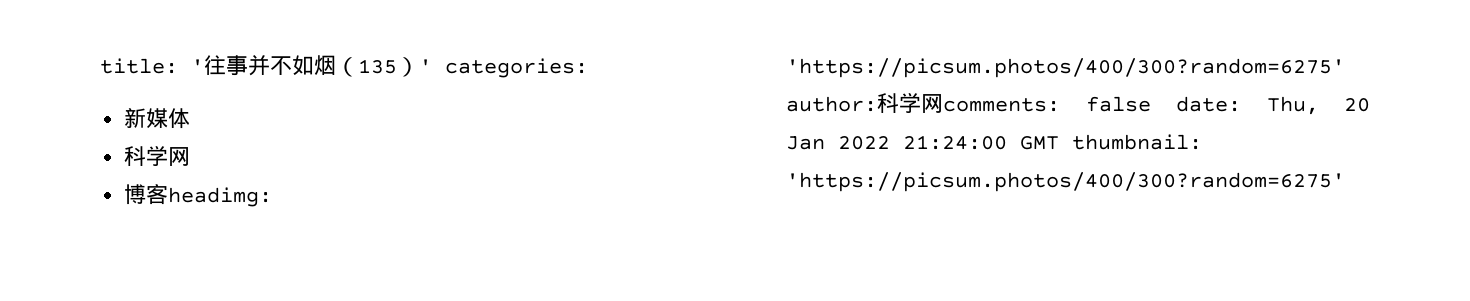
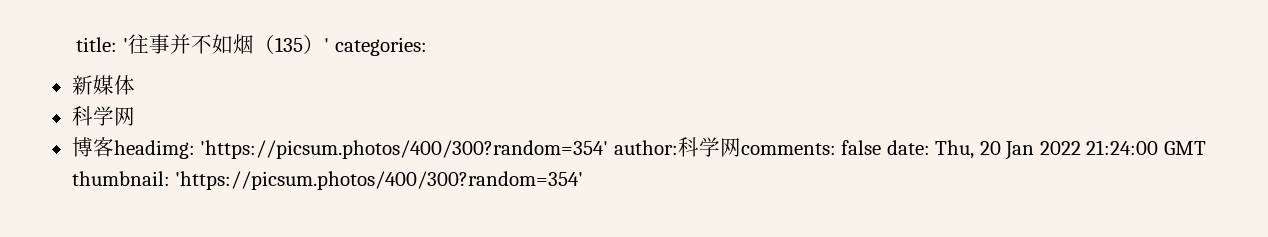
[786,58,1346,78] 'https://picsum.photos/400/300?random=6275' -> [200,140,609,159] 'https://picsum.photos/400/300?random=354'
[786,172,1346,192] 'https://picsum.photos/400/300?random=6275' -> [175,171,584,190] 'https://picsum.photos/400/300?random=354'

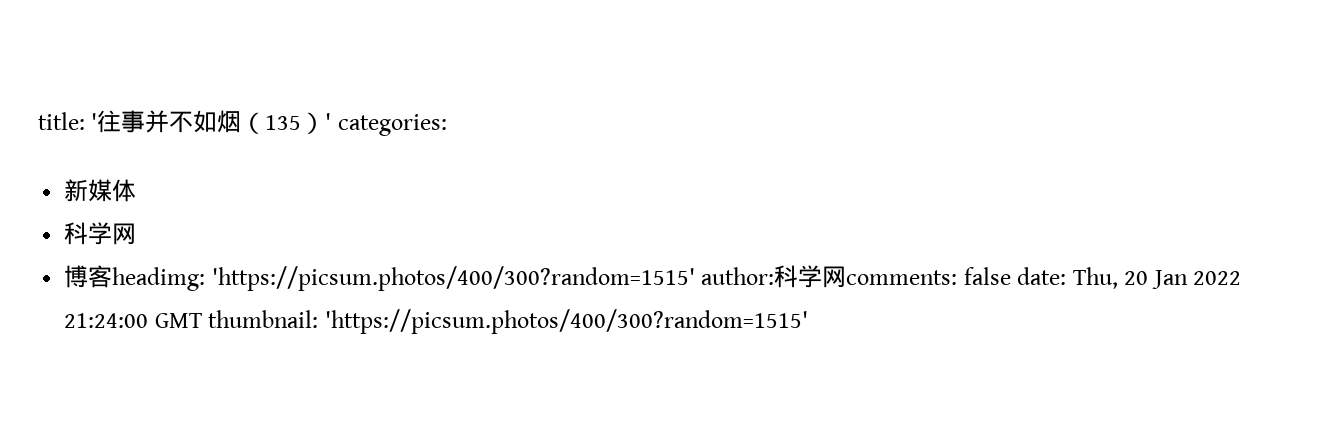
[200,140,609,159] 'https://picsum.photos/400/300?random=354' -> [211,266,695,291] 'https://picsum.photos/400/300?random=1515'
[175,171,584,190] 'https://picsum.photos/400/300?random=354' -> [324,309,808,334] 'https://picsum.photos/400/300?random=1515'

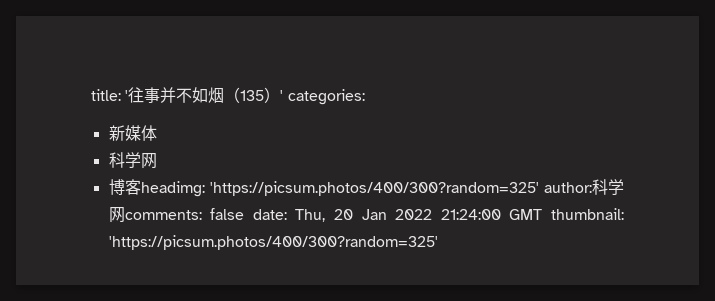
[211,266,695,291] 'https://picsum.photos/400/300?random=1515' -> [209,181,539,196] 'https://picsum.photos/400/300?random=325'
[324,309,808,334] 'https://picsum.photos/400/300?random=1515' -> [108,235,438,250] 'https://picsum.photos/400/300?random=325'

